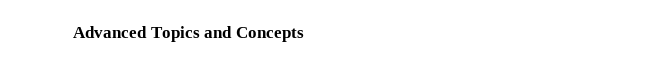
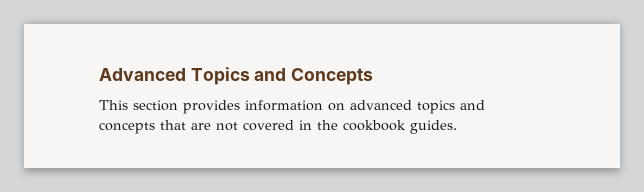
(304, 34) none -> [99,100,485,114] [99,120,457,134] // This section provides information on advanced topics and concepts that are not covered in the cookbook guides.

